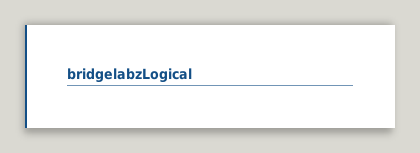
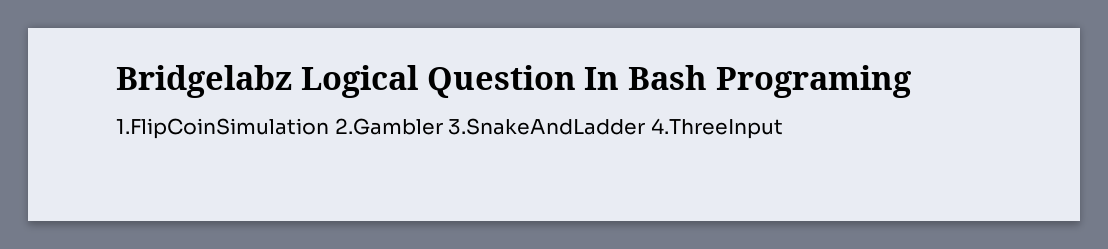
[67,68,192,83] bridgelabzLogical -> [116,65,912,98] [116,118,783,139] Bridgelabz Logical Question In Bash Programing // 1.FlipCoinSimulation 2.Gambler 3.SnakeAndLadder 4.ThreeInput

